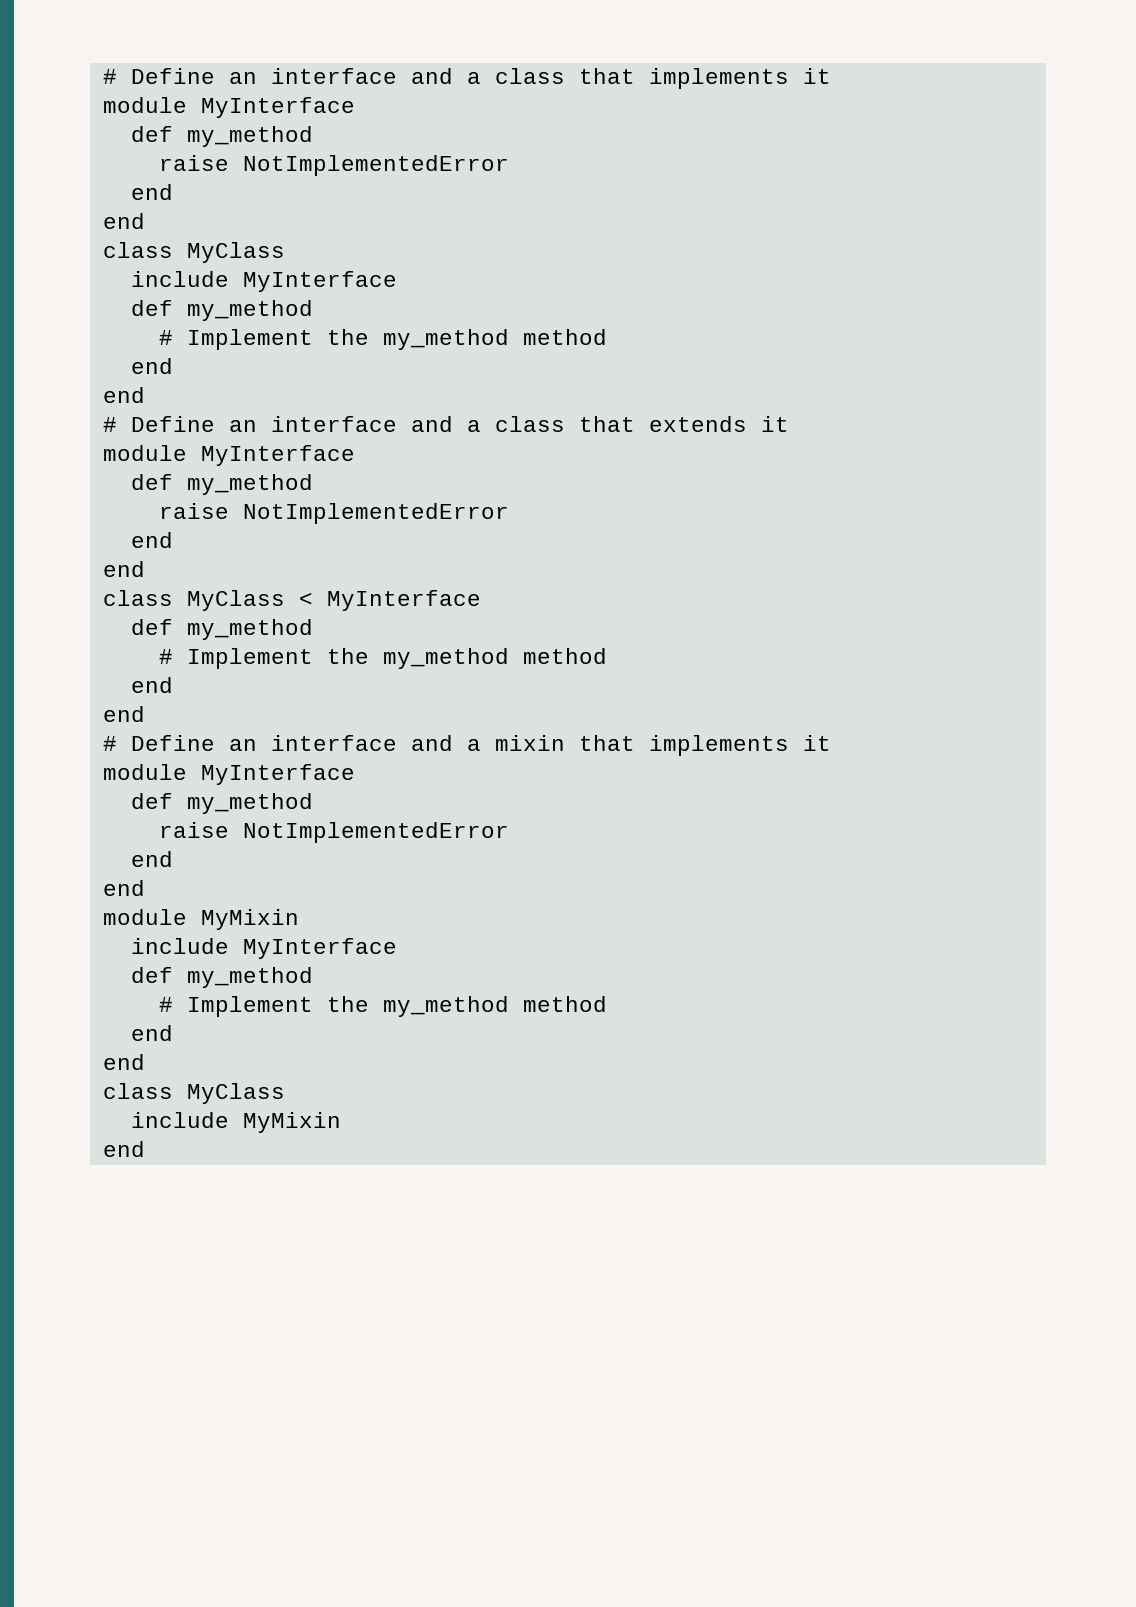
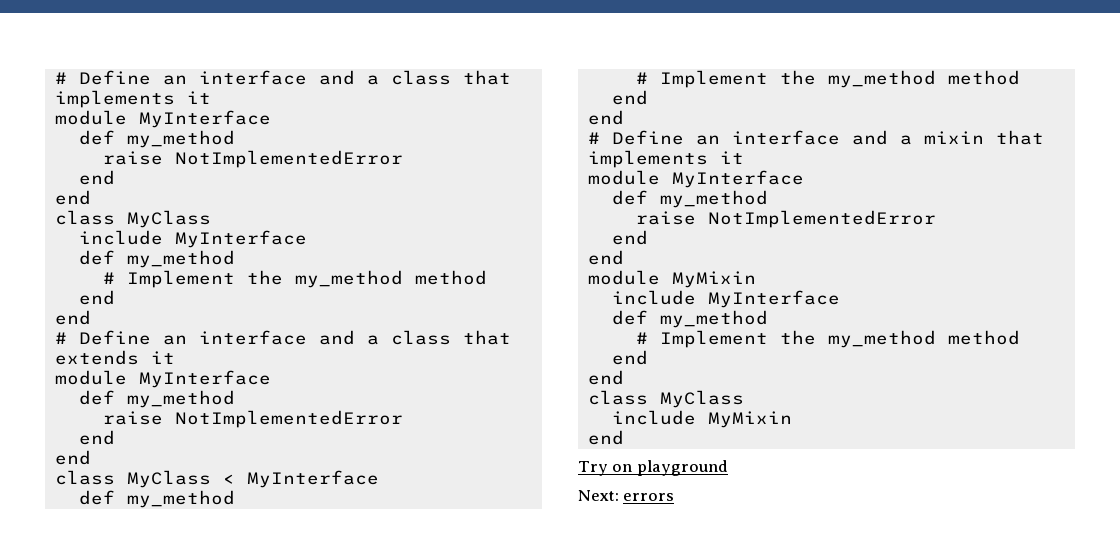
(146, 1149) none -> [578,460,728,476] [578,490,675,501] // Try on playground // Next: errors

